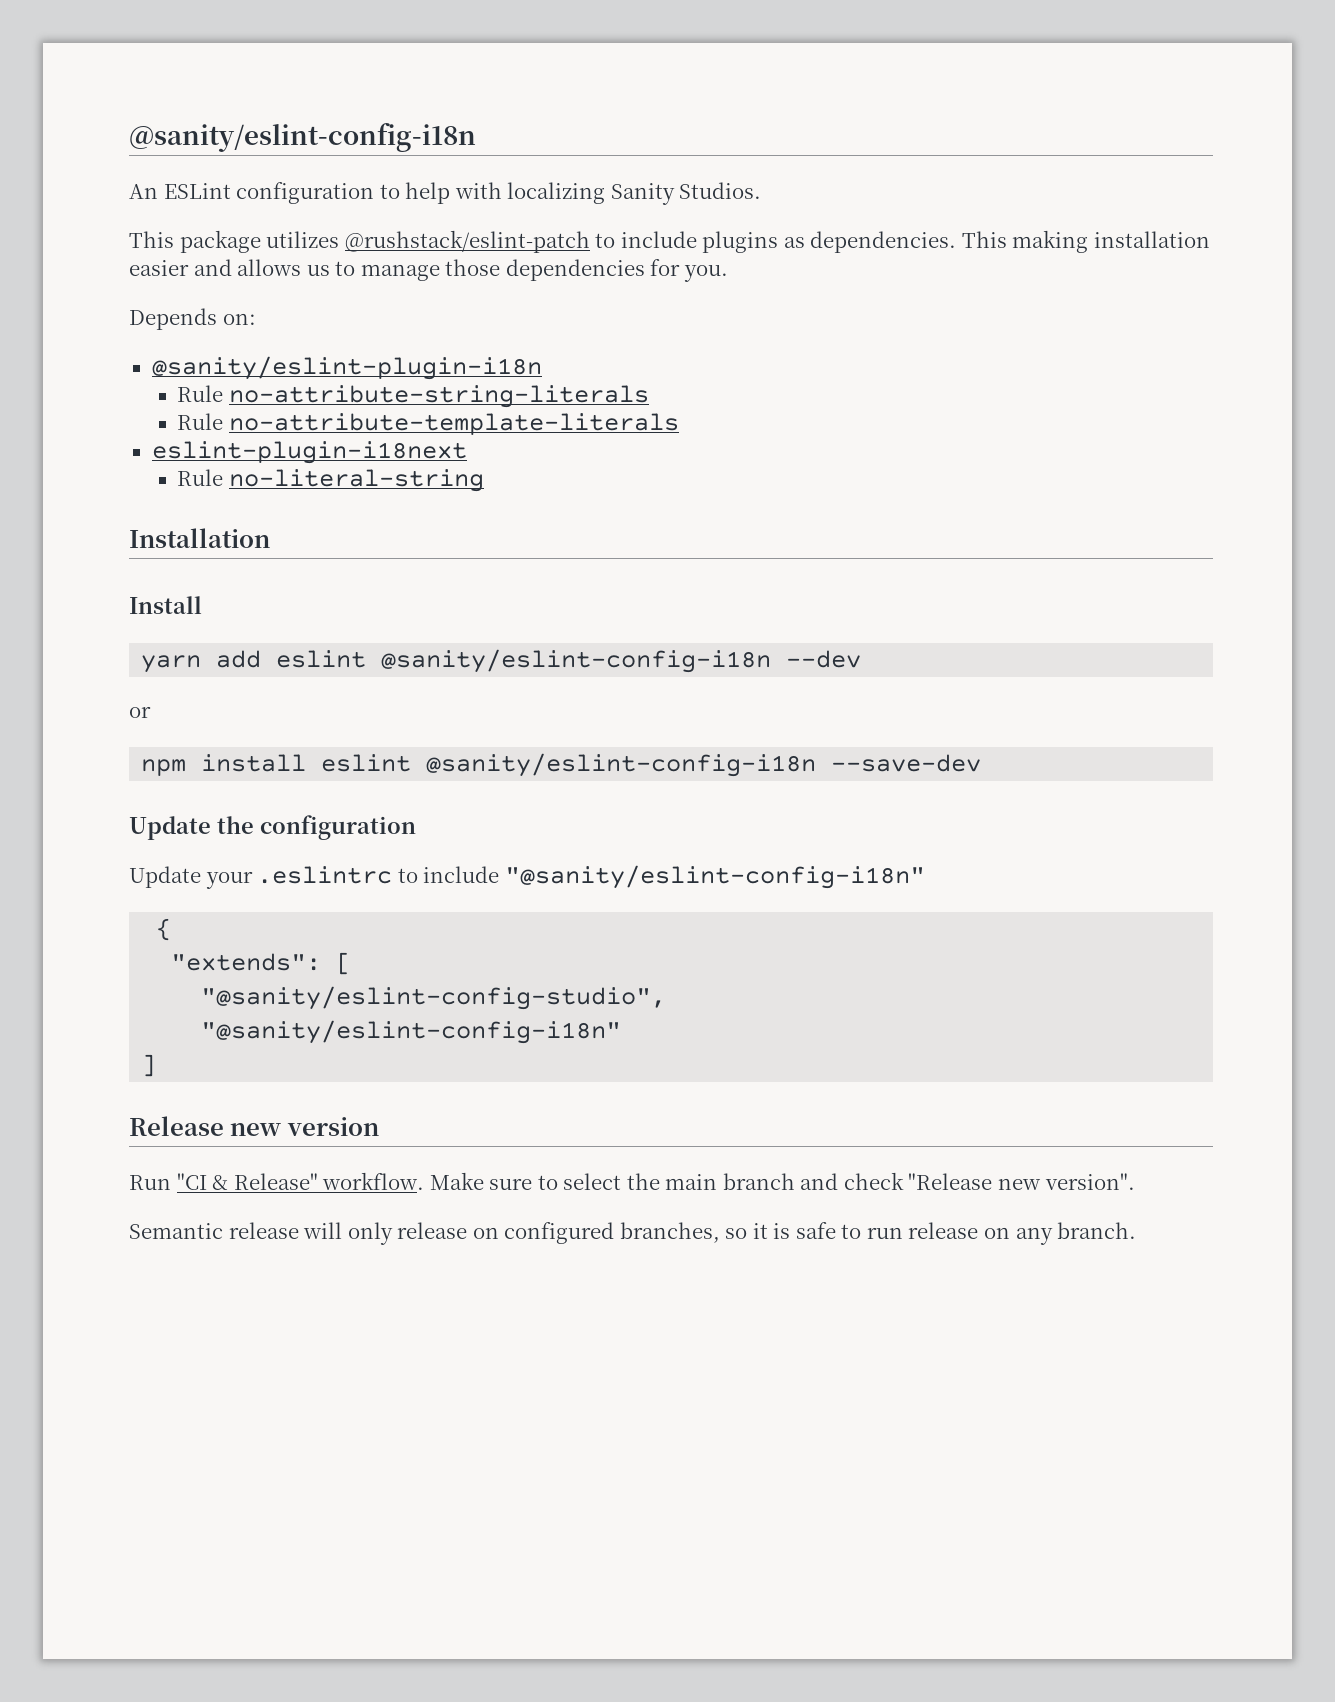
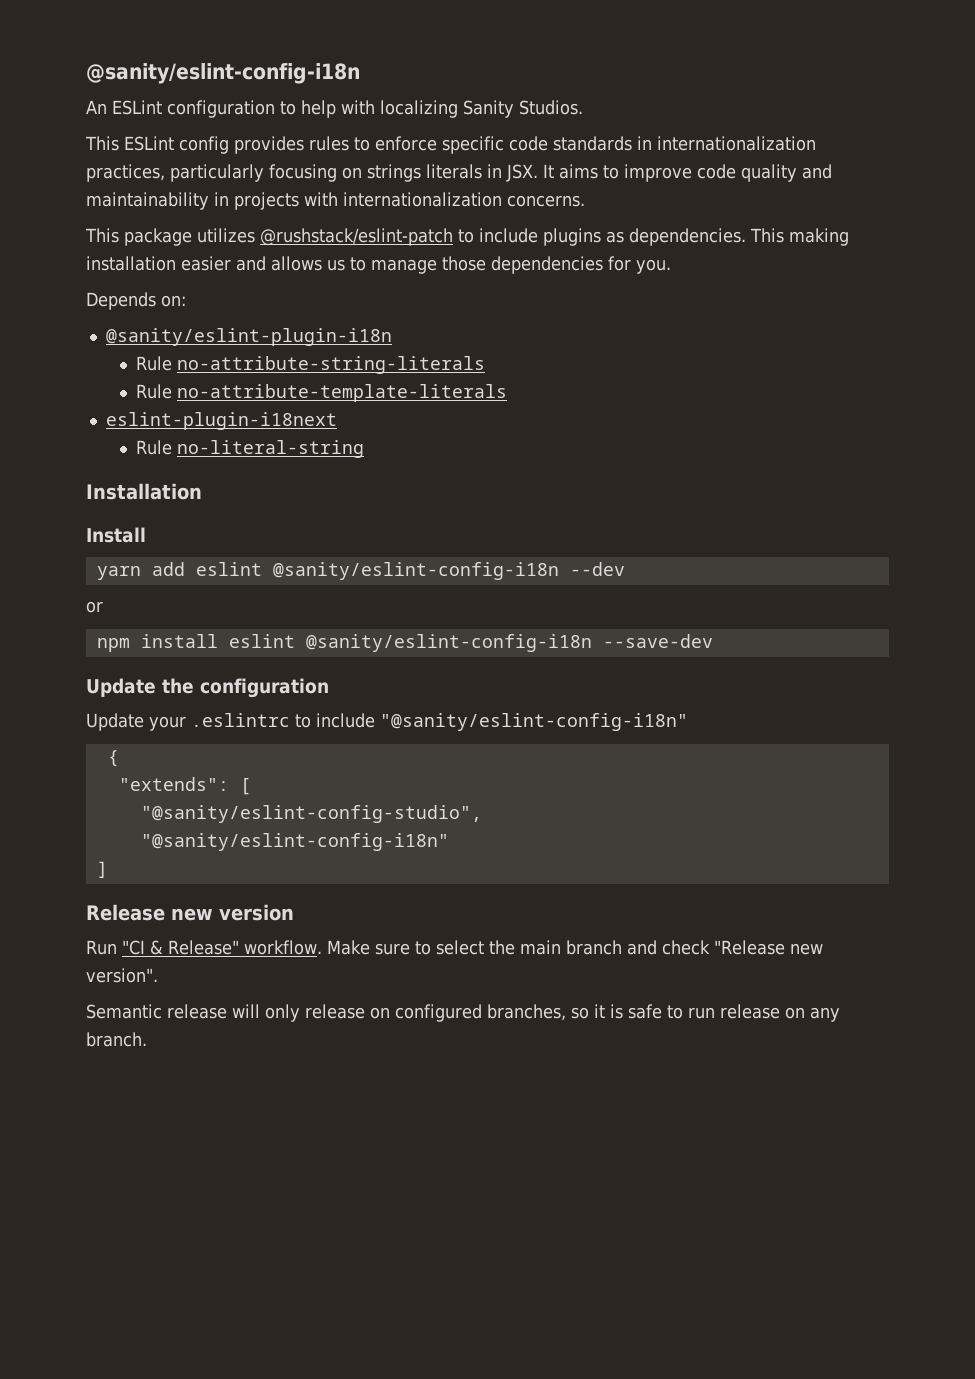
(762, 190) none -> [85,136,816,154] [86,164,832,182] [86,192,585,210] // This ESLint config provides rules to enforce specific code standards in internationalization practices, particularly focusing on strings literals in JSX. It aims to improve code quality and maintainability in projects with internationalization concerns.

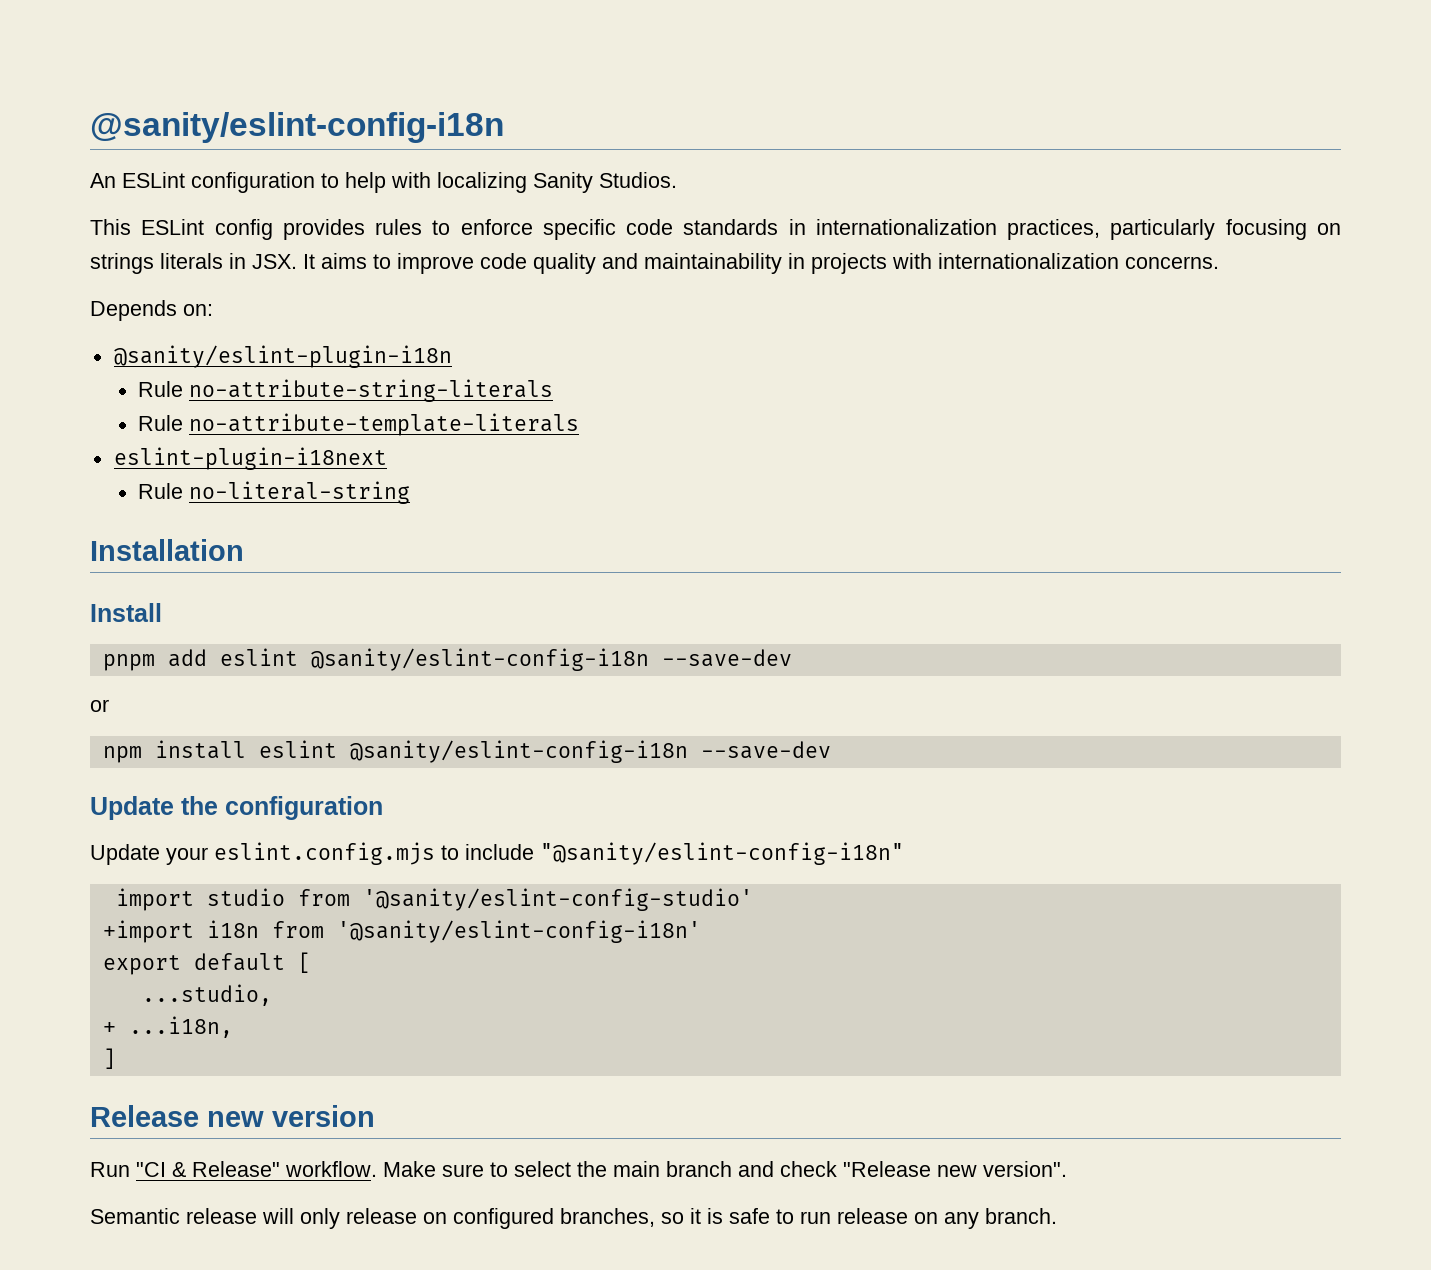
[85,228,849,246] [86,256,671,274] // This package utilizes @rushstack/eslint-patch to include plugins as dependencies. This making installation easier and allows us to manage those dependencies for you. -> (1219, 262) none
[96,566,141,580] yarn -> [102,654,155,671] pnpm
[569,562,625,576] --dev -> [661,649,792,667] --save-dev
[191,713,290,727] .eslintrc -> [214,842,435,865] eslint.config.mjs
[107,750,119,767] [118,777,251,795] [140,805,482,823] [140,833,449,851] { // "extends": [ // "@sanity/eslint-config-studio", // "@sanity/eslint-config-i18n" -> [115,888,753,911] [102,920,701,943] [102,952,311,975] [141,984,272,1006] [102,1016,233,1038] import studio from '@sanity/eslint-config-studio' // +import i18n from '@sanity/eslint-config-i18n' // export default [ // ...studio, // + ...i18n,

